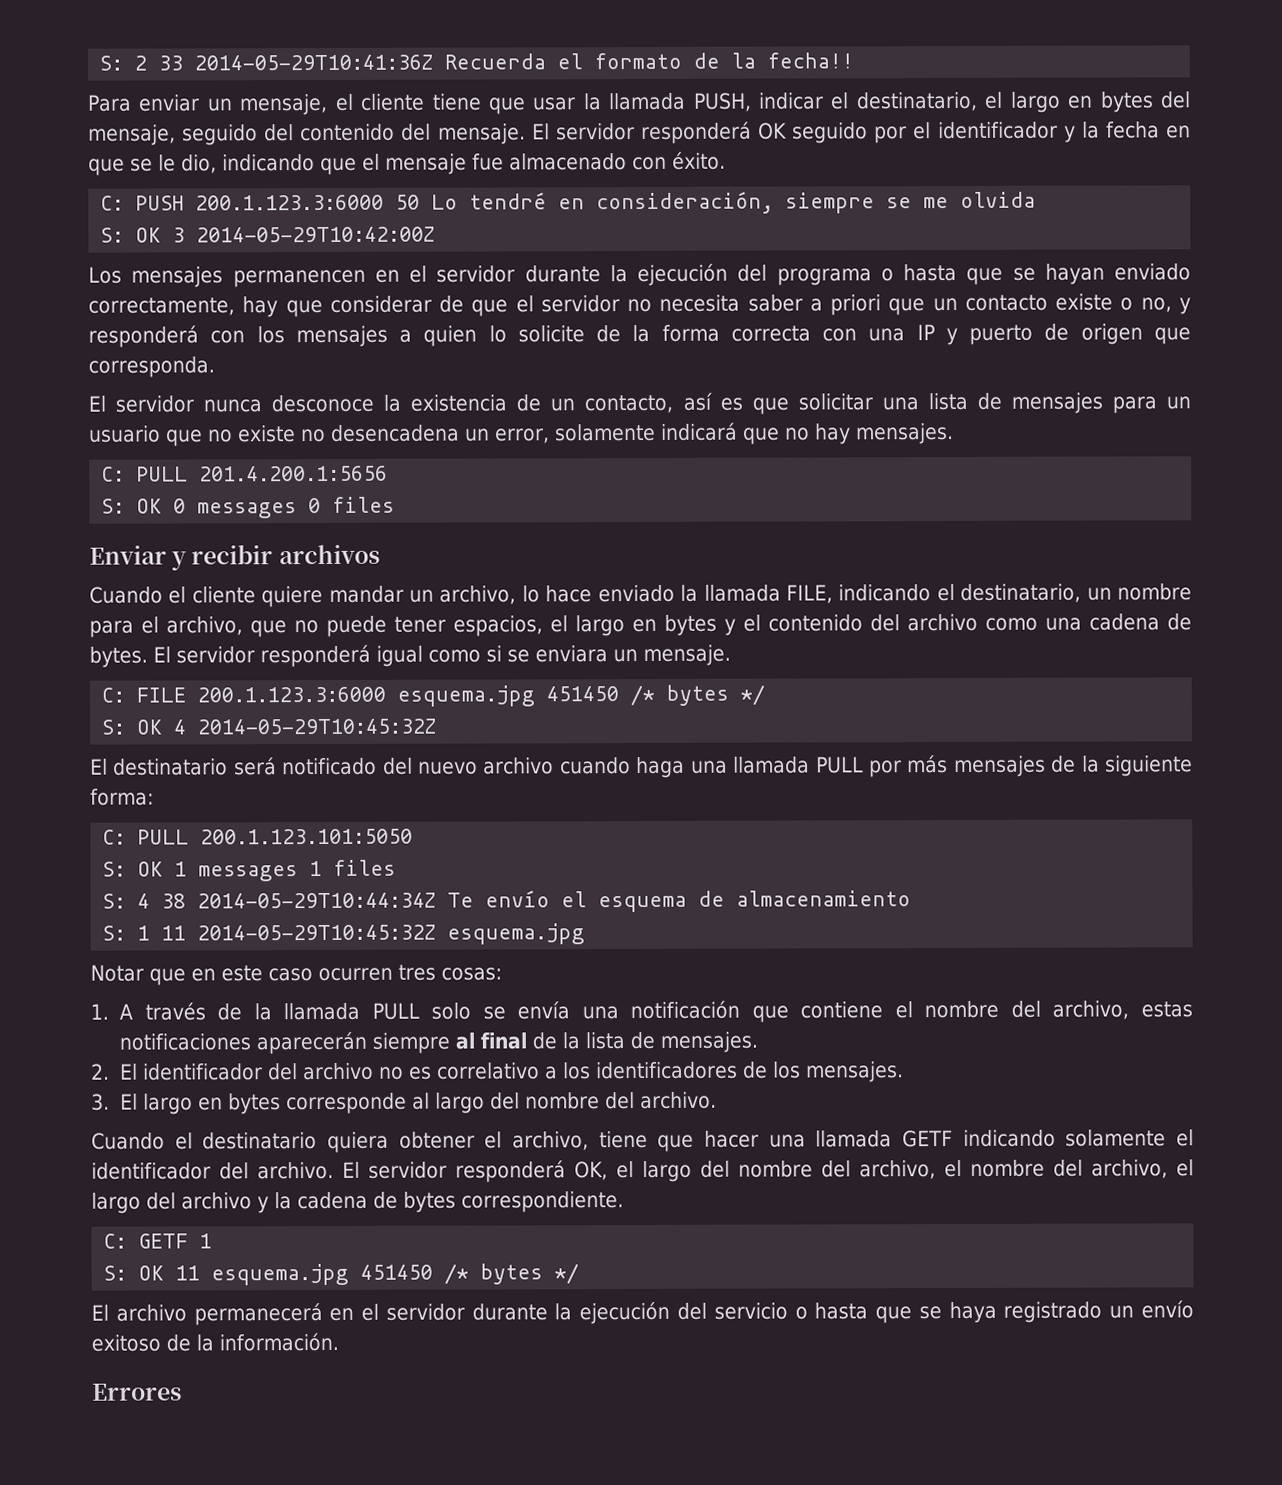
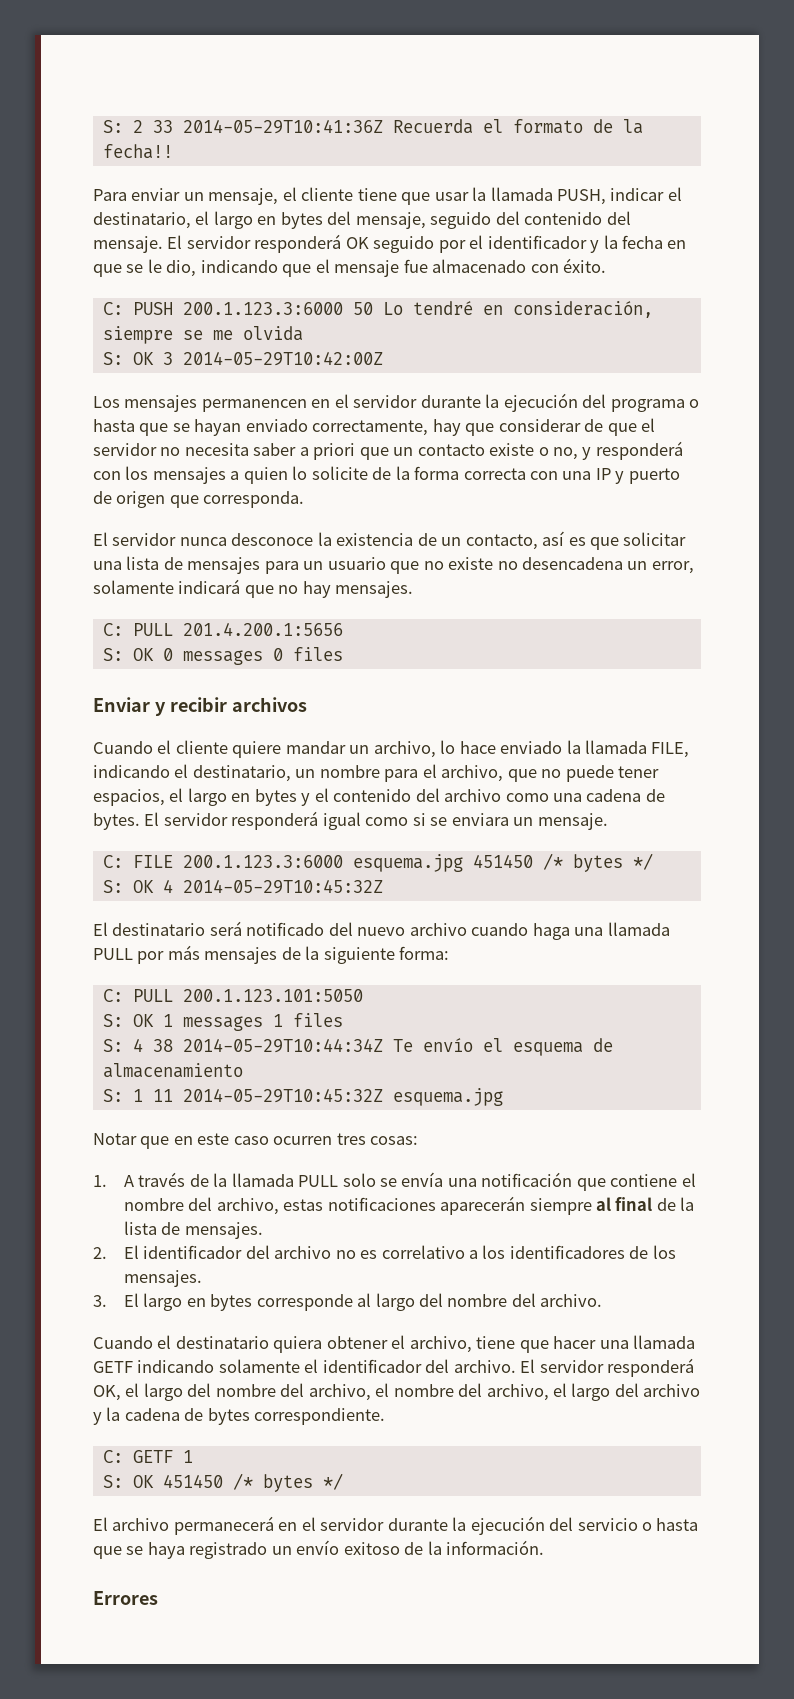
[175,1263,350,1286] 11 esquema.jpg -> (154, 1481) none

